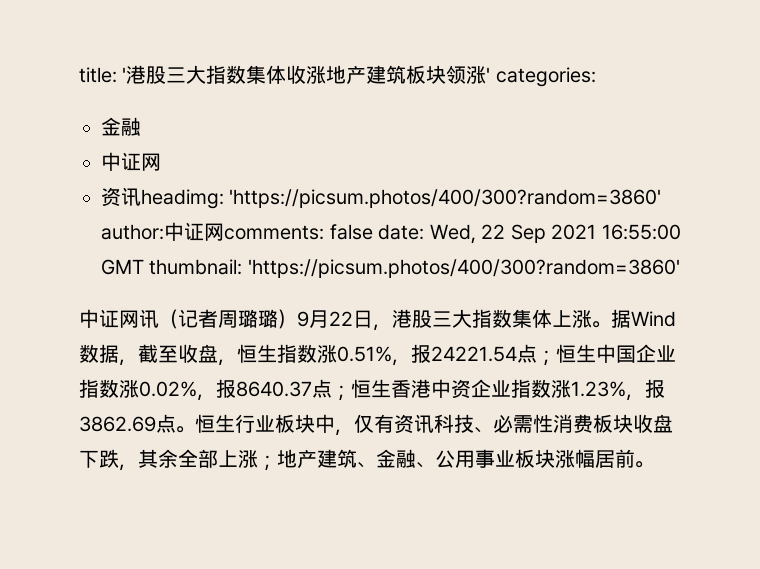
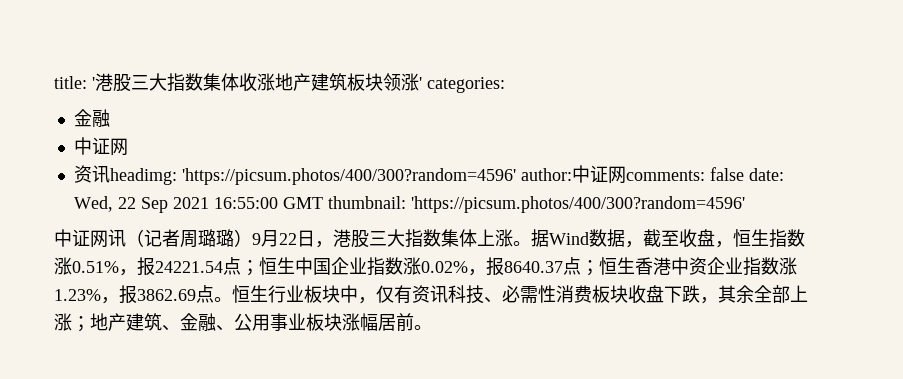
[229,189,662,208] 'https://picsum.photos/400/300?random=3860' -> [181,168,516,185] 'https://picsum.photos/400/300?random=4596'
[247,259,680,278] 'https://picsum.photos/400/300?random=3860' -> [410,196,745,213] 'https://picsum.photos/400/300?random=4596'

